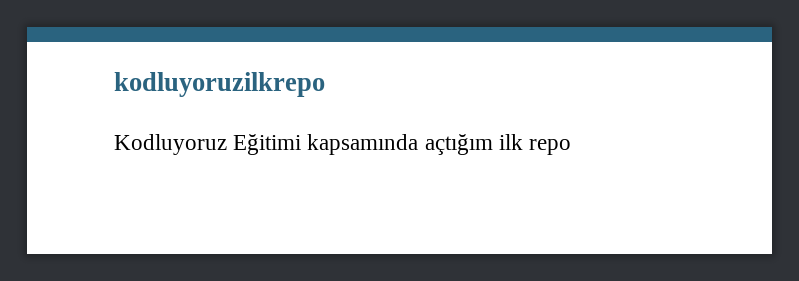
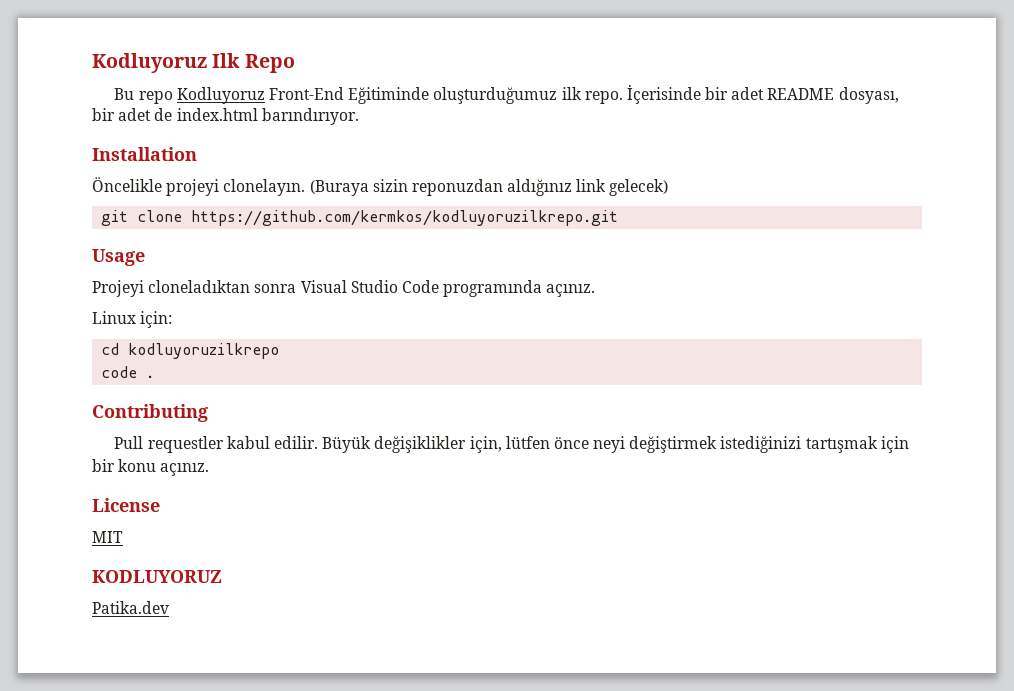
[114,72,325,97] [114,134,572,155] kodluyoruzilkrepo // Kodluyoruz Eğitimi kapsamında açtığım ilk repo -> [92,53,295,73] [114,84,899,104] [92,108,359,125] [92,147,197,161] [92,177,669,196] [101,210,619,226] [92,249,145,266] [92,280,596,297] [92,311,173,328] [101,343,280,359] [101,366,155,378] [92,404,208,422] [114,436,909,453] [92,459,210,476] [92,498,160,512] [92,531,123,543] [92,570,222,583] [92,601,169,614] Kodluyoruz Ilk Repo // Bu repo Kodluyoruz Front-End Eğitiminde oluşturduğumuz ilk repo. İçerisinde bir adet README dosyası, bir adet de index.html barındırıyor. // Installation // Öncelikle projeyi clonelayın. (Buraya sizin reponuzdan aldığınız link gelecek) // git clone https://github.com/kermkos/kodluyoruzilkrepo.git // Usage // Projeyi cloneladıktan sonra Visual Studio Code programında açınız. // Linux için: // cd kodluyoruzilkrepo // code . // Contributing // Pull requestler kabul edilir. Büyük değişiklikler için, lütfen önce neyi değiştirmek istediğinizi tartışmak için bir konu açınız. // License // MIT // KODLUYORUZ // Patika.dev

